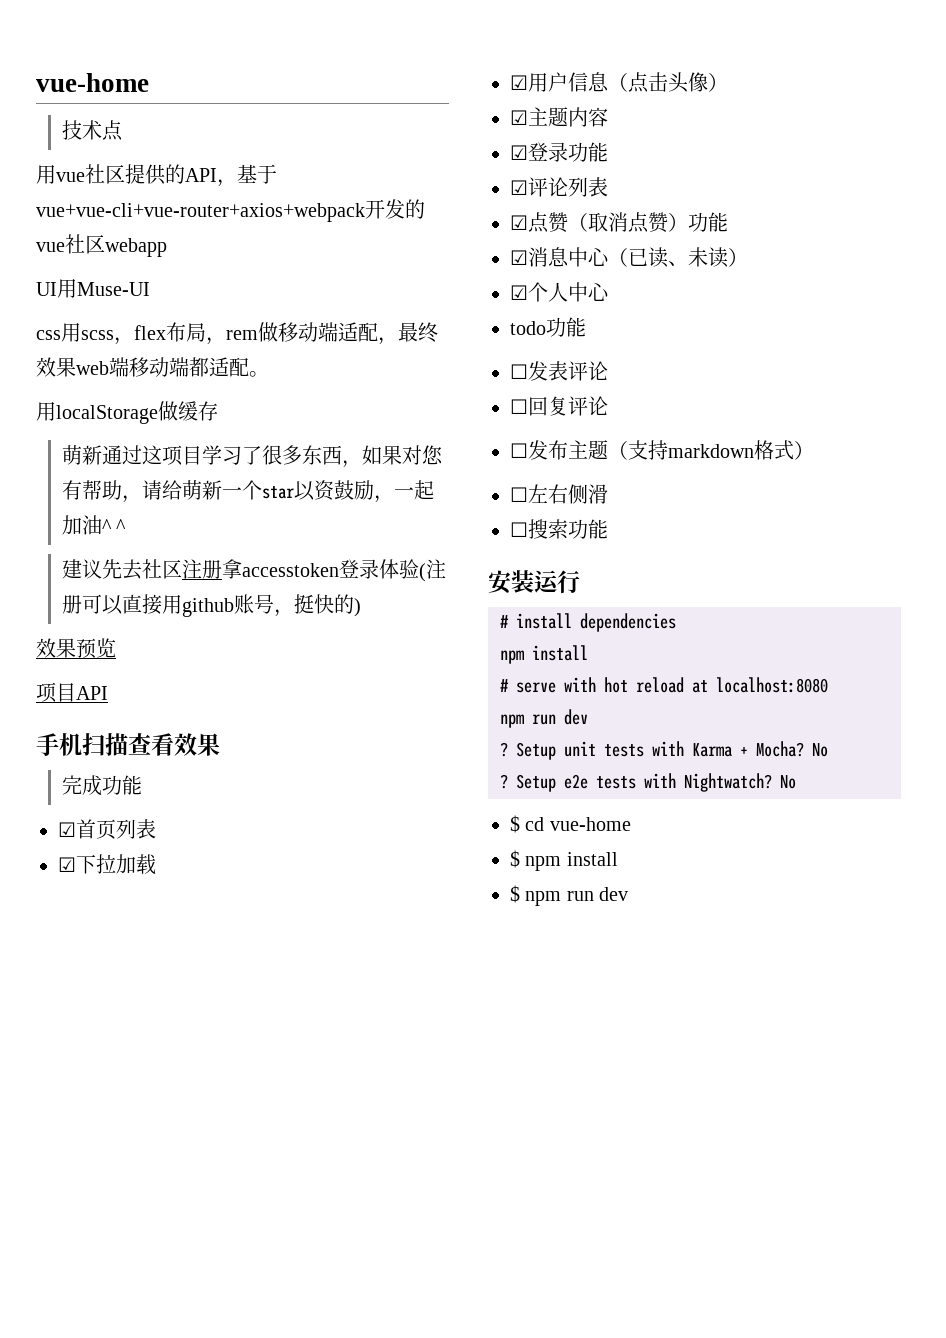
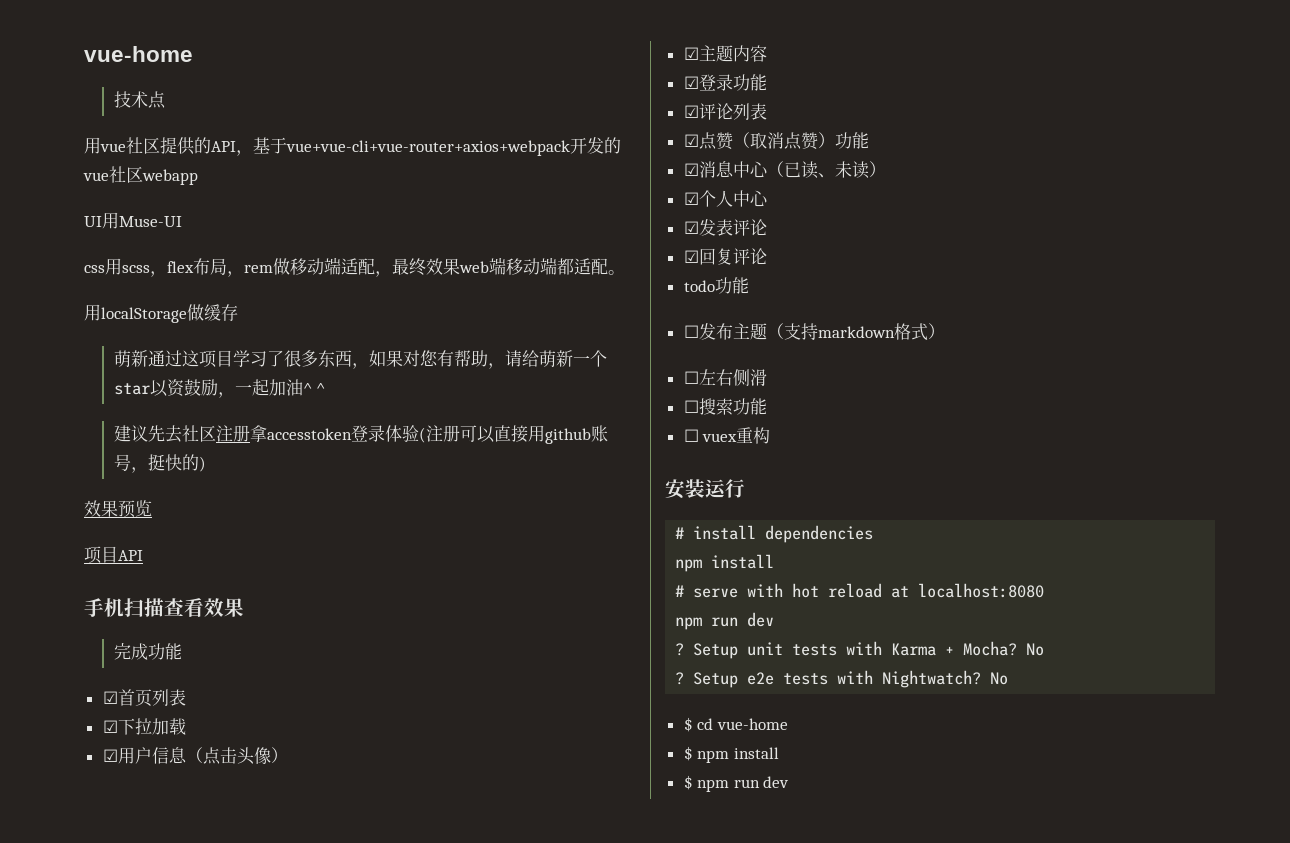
[510,317,586,337] [510,364,528,379] todo功能 // ☐ -> [683,221,699,234] ☑
[510,399,528,414] ☐ -> [683,250,699,263] ☑
(608, 406) none -> [683,277,749,294] // todo功能
(608, 529) none -> [683,427,771,444] // ☐ vuex重构

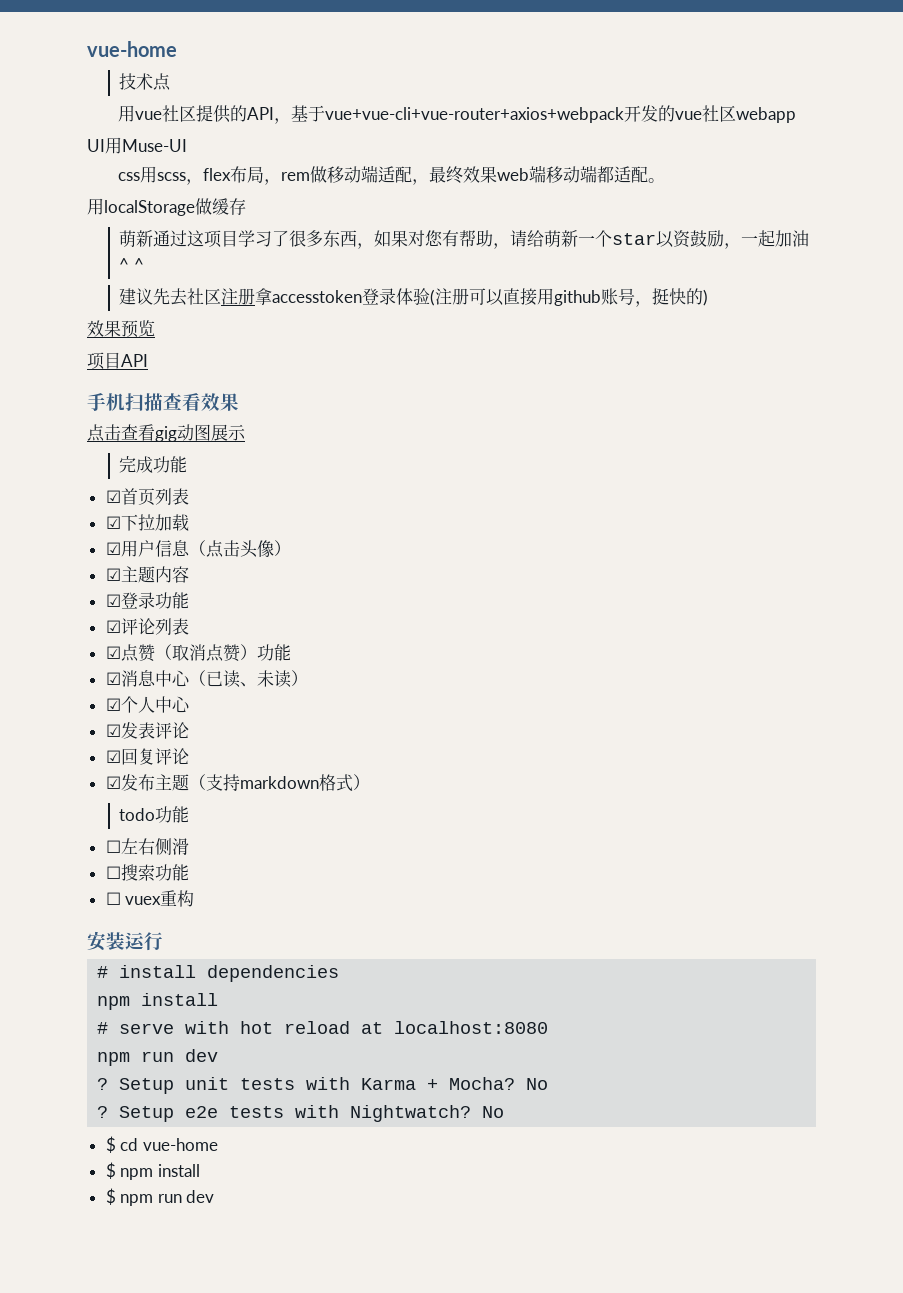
(244, 607) none -> [87,424,246,442] // 点击查看gig动图展示
[683,277,749,294] [683,325,699,338] todo功能 // ☐ -> [105,776,121,789] ☑
(945, 331) none -> [119,806,190,823] // todo功能

